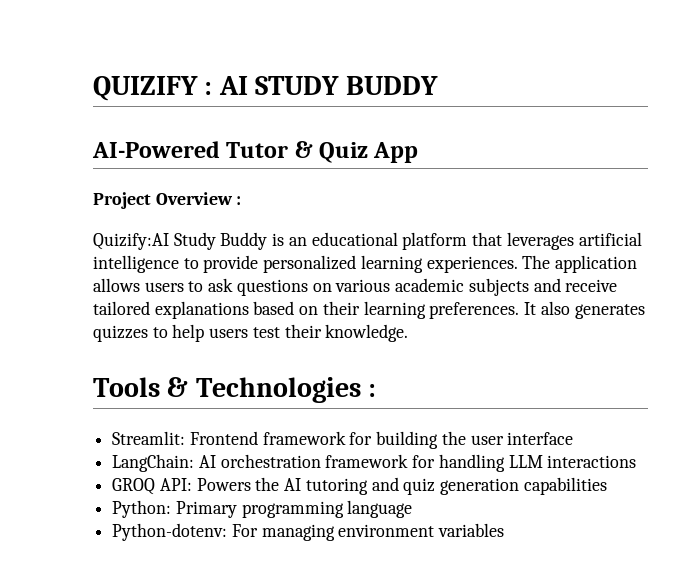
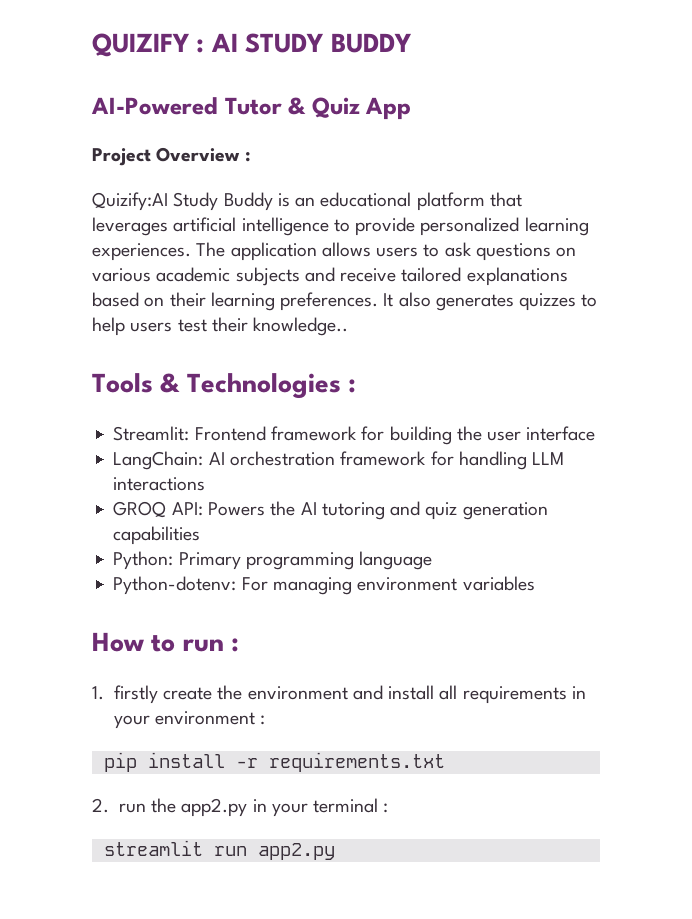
[325,324,409,342] knowledge. -> [253,317,349,336] knowledge..
(505, 530) none -> [92,632,240,652] [92,685,586,704] [113,711,266,729] [103,752,445,772] [92,798,389,817] [103,840,335,860] // How to run : // 1. firstly create the environment and install all requirements in your environment : // pip install -r requirements.txt // 2. run the app2.py in your terminal : // streamlit run app2.py

